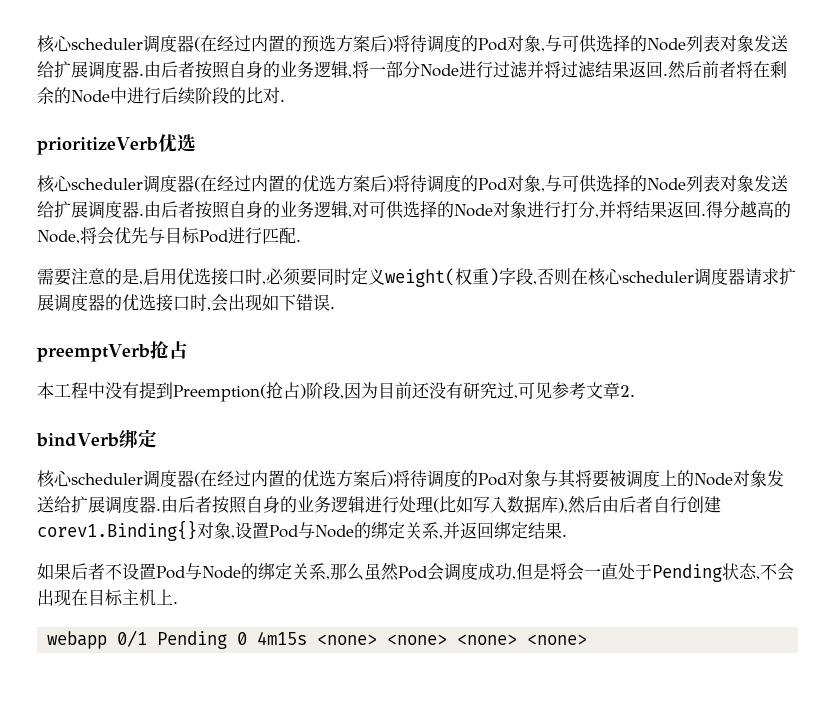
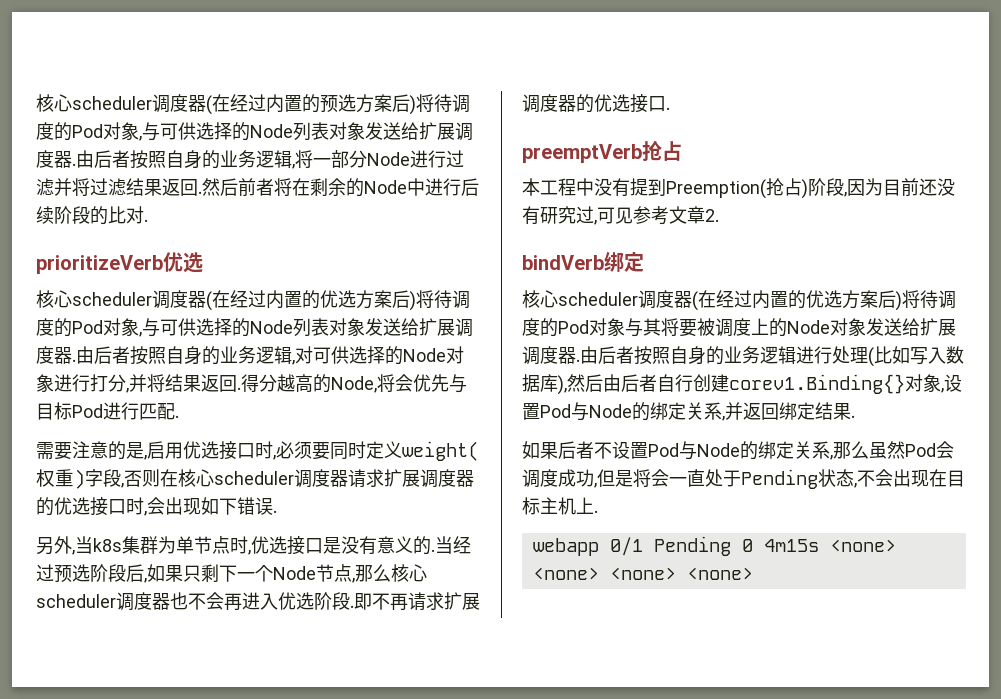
(335, 307) none -> [36,536,471,555] [36,564,427,583] [36,592,480,611] [522,94,670,113] // 另外,当k8s集群为单节点时,优选接口是没有意义的.当经过预选阶段后,如果只剩下一个Node节点,那么核心scheduler调度器也不会再进入优选阶段.即不再请求扩展调度器的优选接口.

